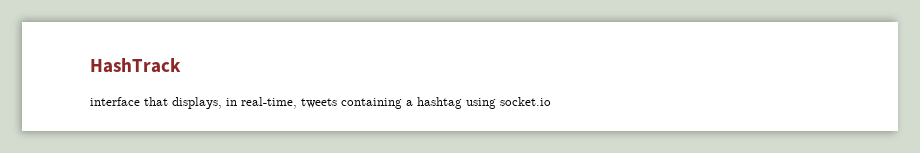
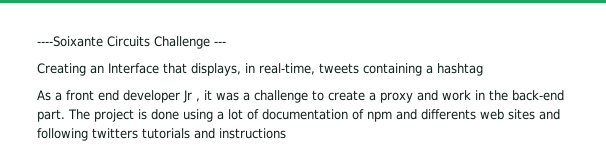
[90,58,181,73] [90,97,140,106] HashTrack // interface -> [37,36,226,49] [37,63,159,76] ----Soixante Circuits Challenge --- // Creating an Interface
[466,97,551,109] using socket.io -> [37,90,564,103] [37,109,560,122] [37,128,286,141] // As a front end developer Jr , it was a challenge to create a proxy and work in the back-end part. The project is done using a lot of documentation of npm and differents web sites and following twitters tutorials and instructions

